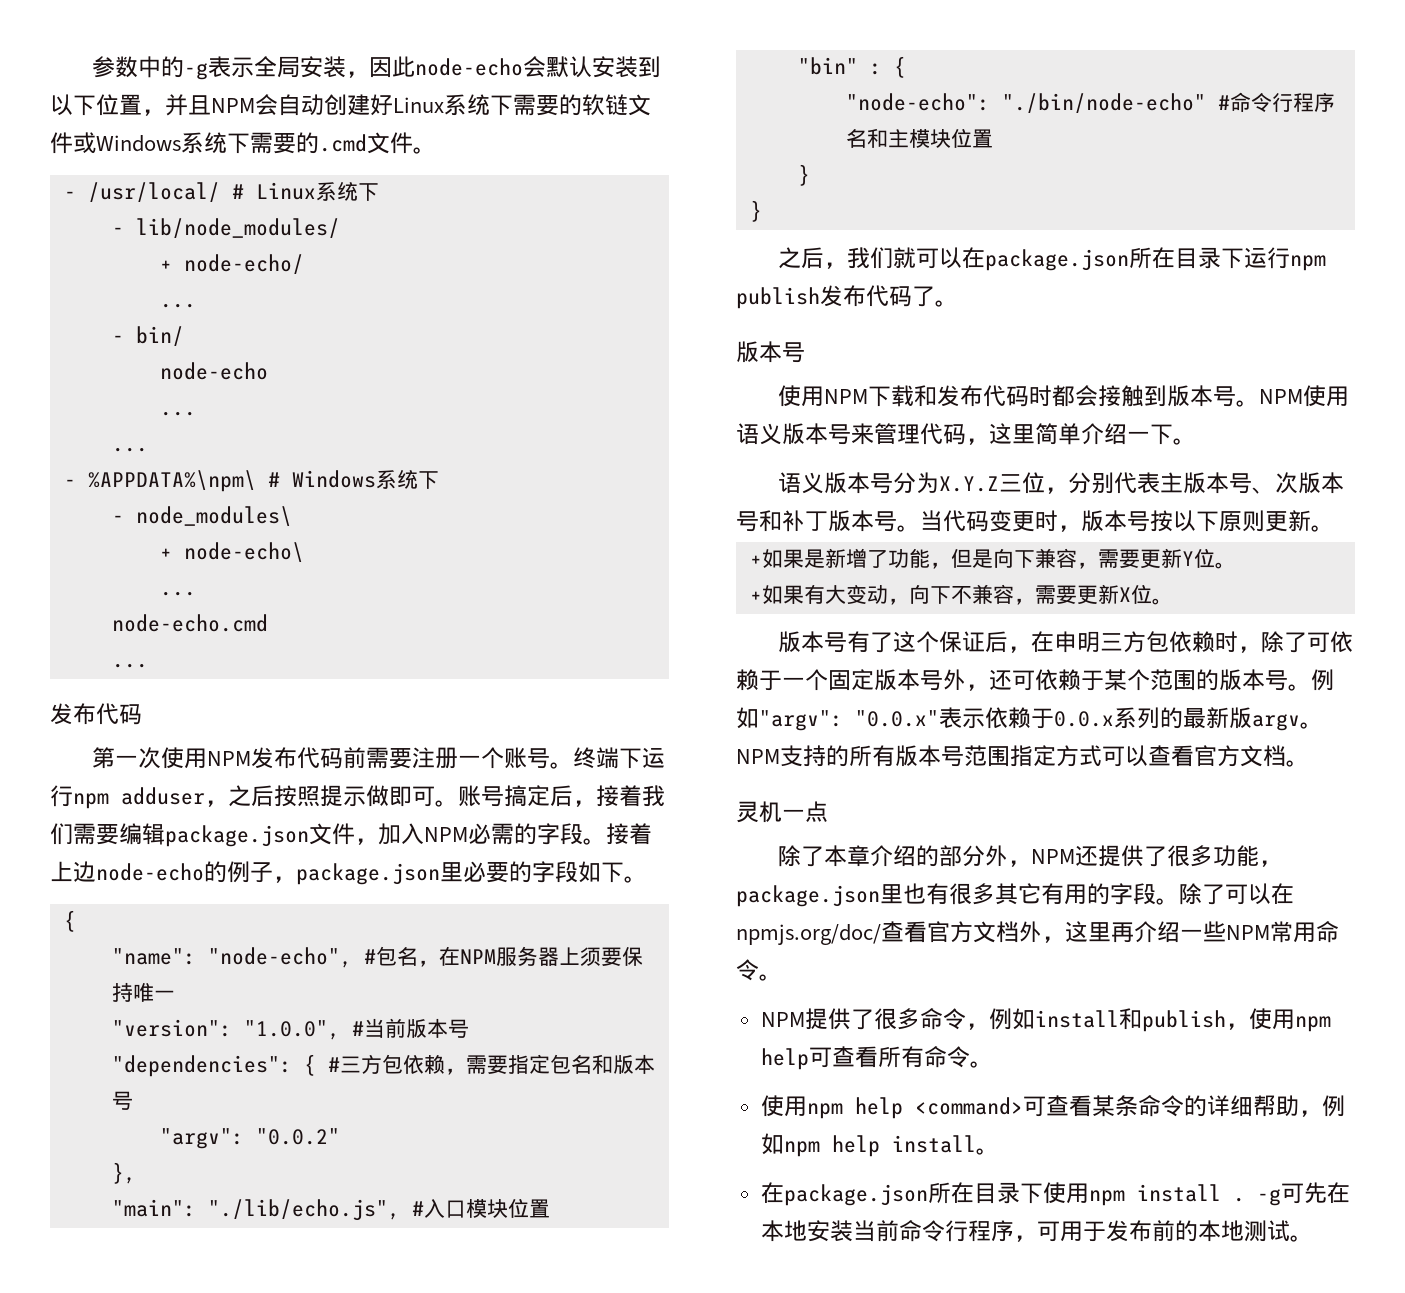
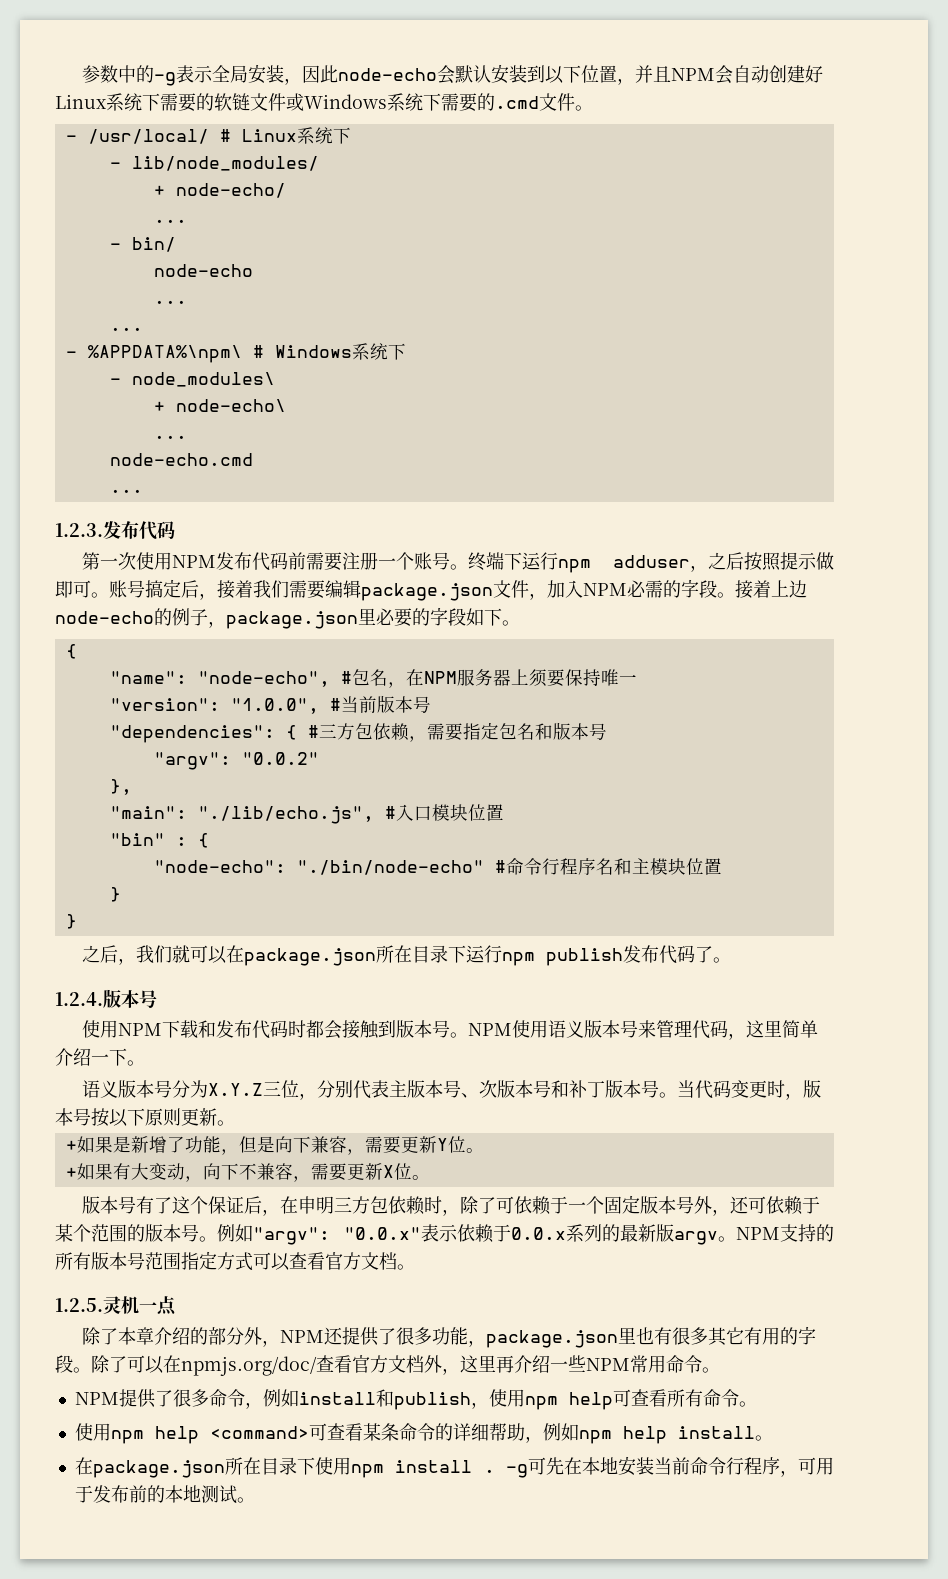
(148, 665) none -> [55,523,103,537] 1.2.3.
(958, 303) none -> [55,992,103,1006] 1.2.4.
(1309, 763) none -> [55,1298,103,1312] 1.2.5.

